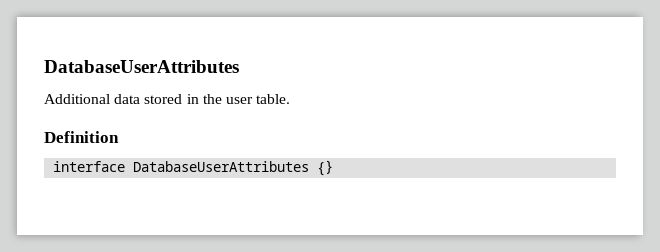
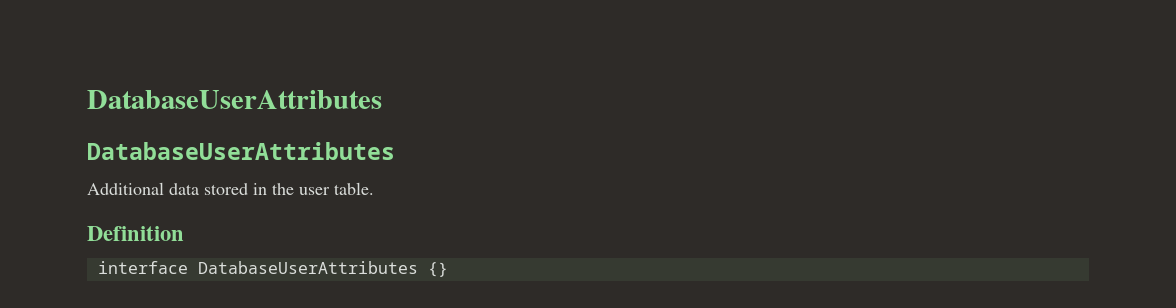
[44,60,239,73] DatabaseUserAttributes -> [87,90,382,109] [87,142,395,160] DatabaseUserAttributes // DatabaseUserAttributes

